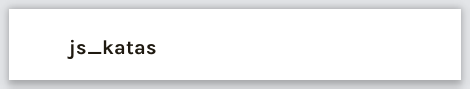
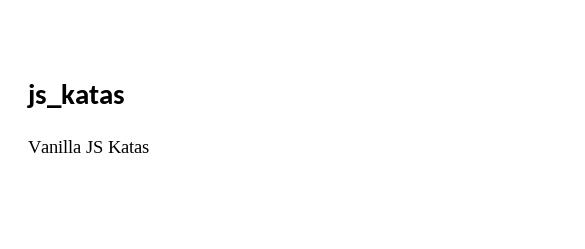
(157, 49) none -> [28,140,149,153] // Vanilla JS Katas

